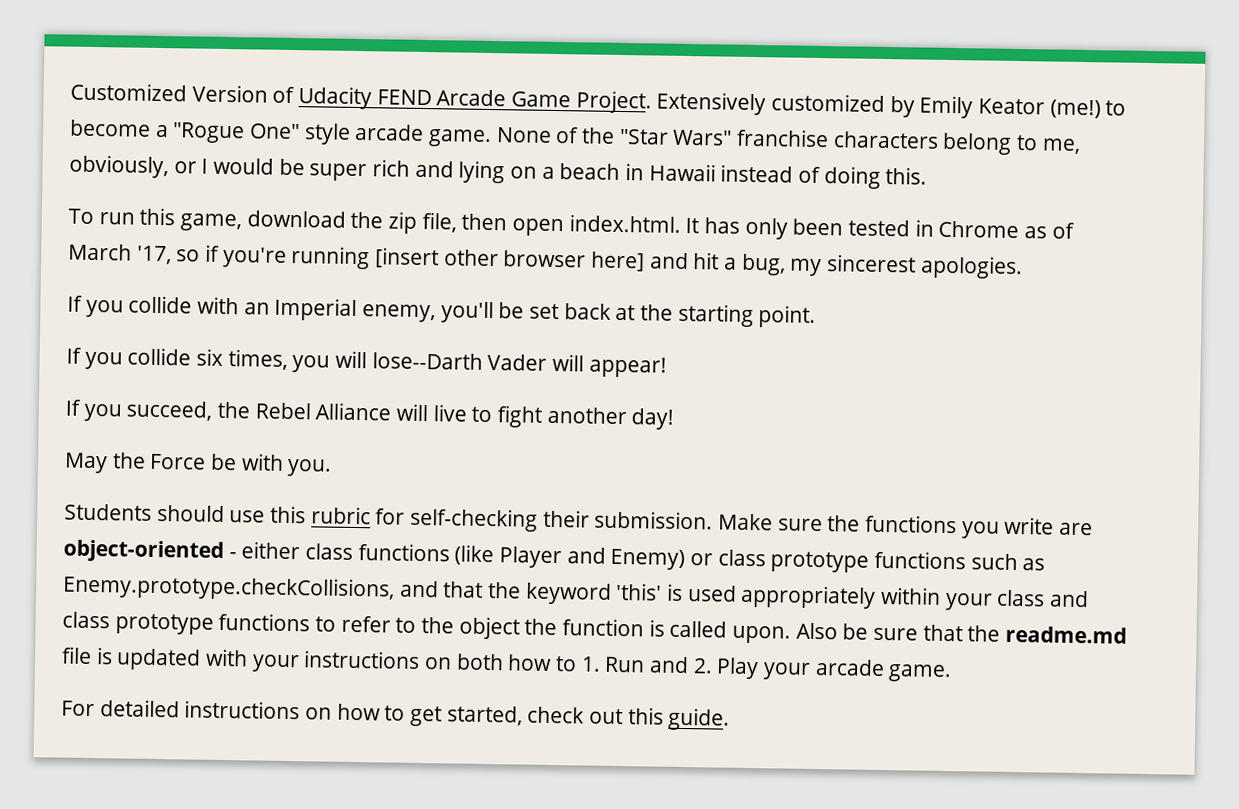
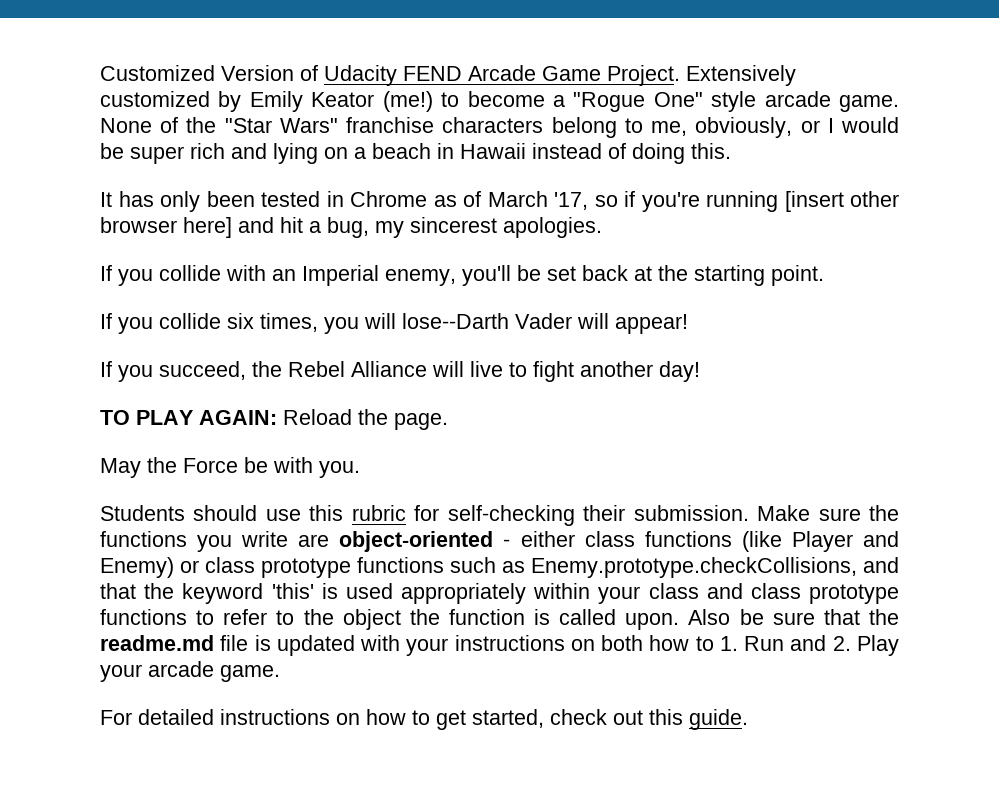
[68,207,681,237] To run this game, download the zip file, then open index.html. -> (731, 151) none
(675, 419) none -> [100,409,448,430] // TO PLAY AGAIN: Reload the page.

